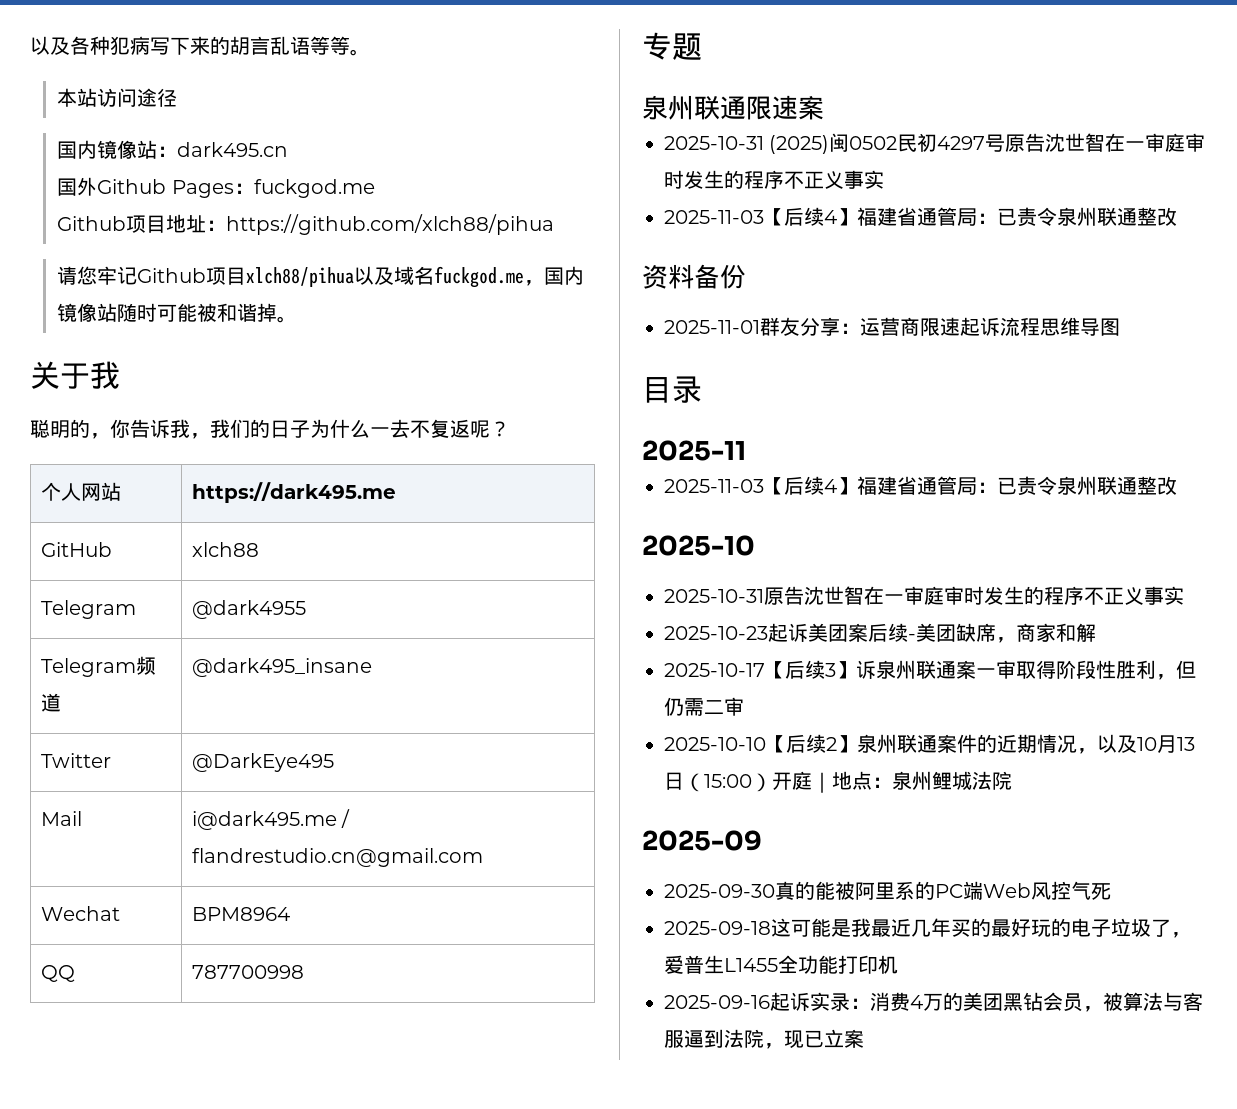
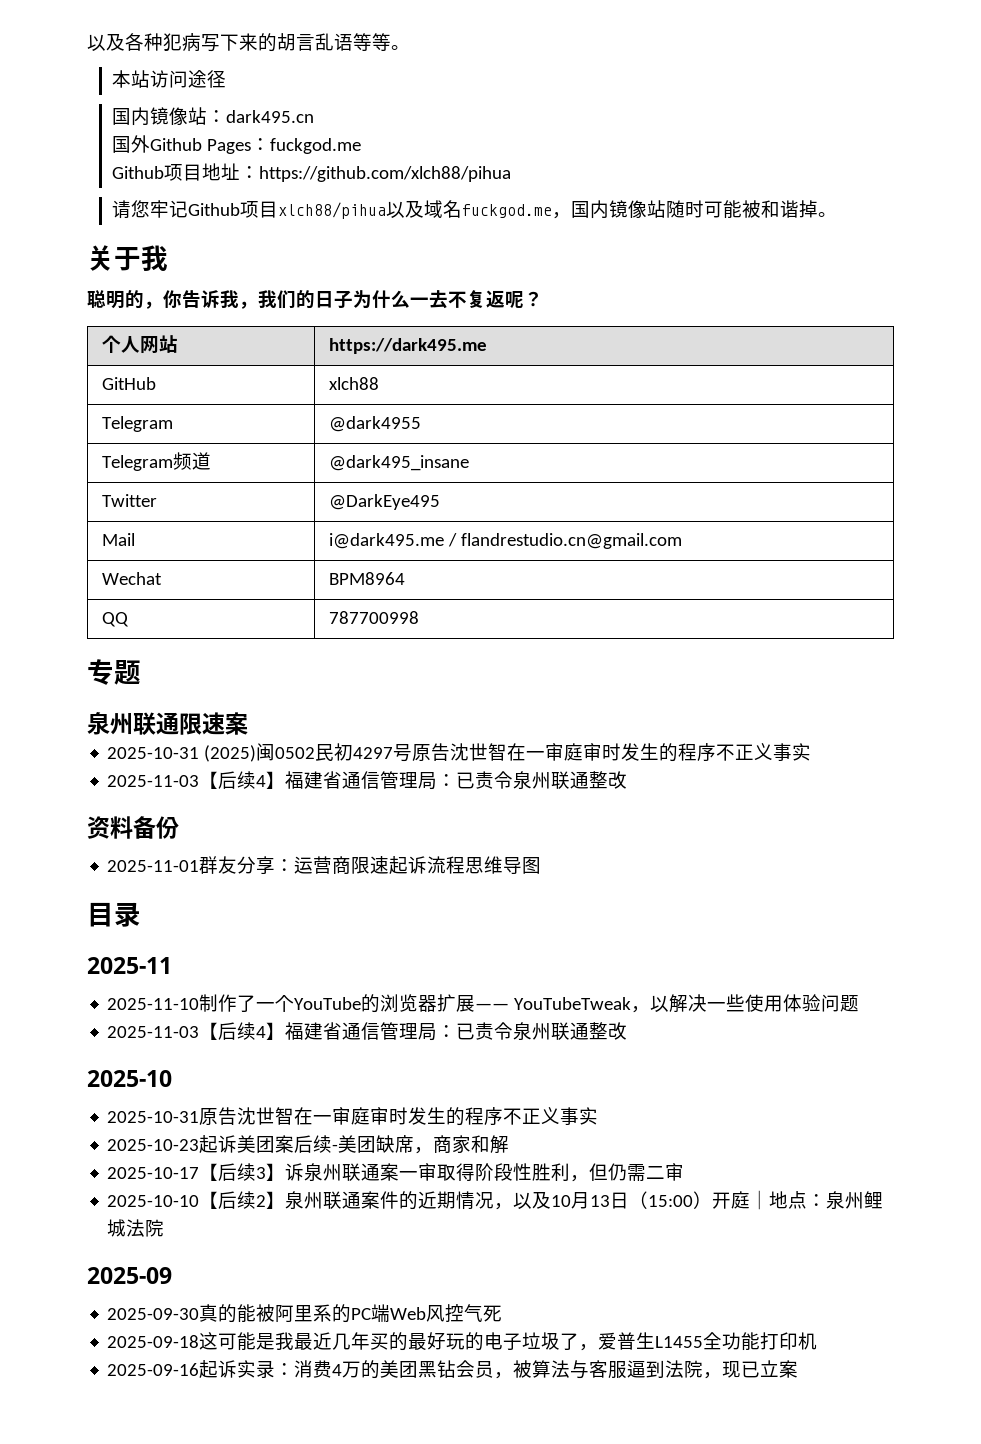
[937,207,957,226] 管 -> [361,771,419,789] 信管理
[664,476,957,495] // 2025-11-03【后续4】福建省通管 -> [107,994,860,1013] [107,1022,419,1040] // 2025-11-10制作了一个YouTube的浏览器扩展—— YouTubeTweak，以解决一些使用体验问题 // 2025-11-03【后续4】福建省通信管理

